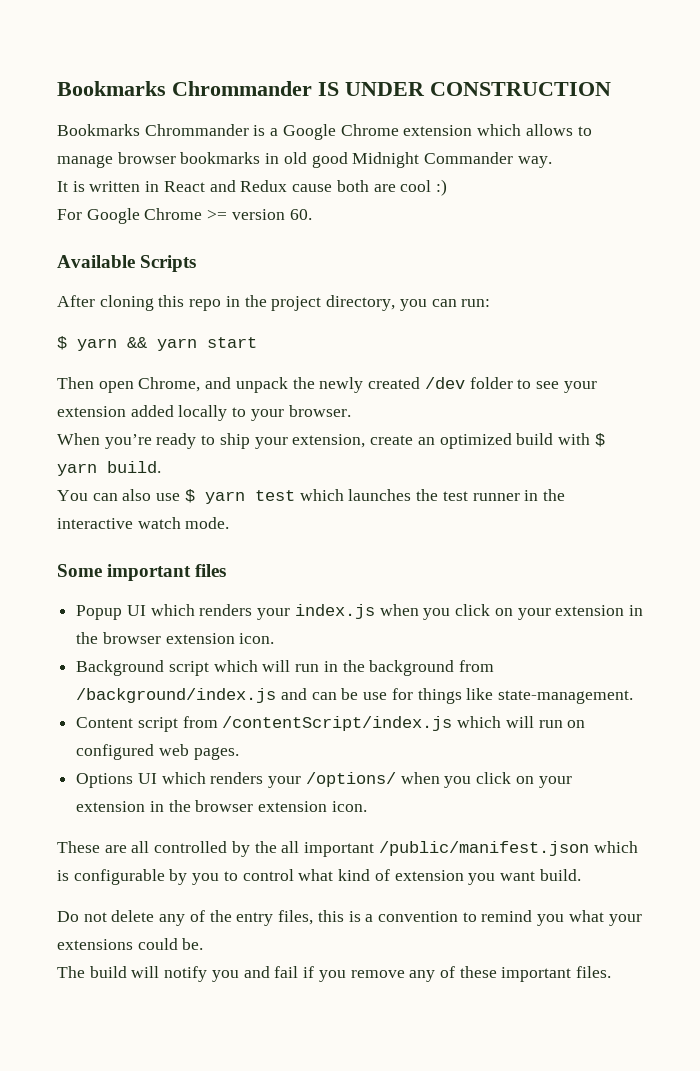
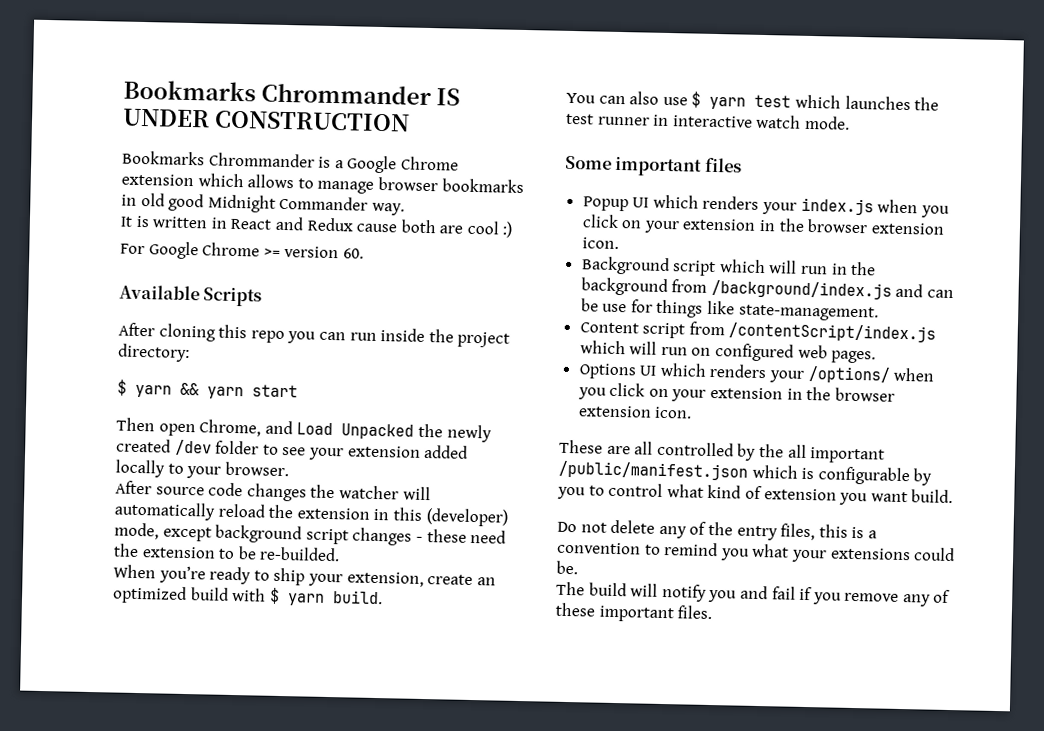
[225,295,491,311] in the project directory, you can run: -> [287,328,511,348] [118,343,190,363] you can run inside the project directory:
[235,377,288,393] unpack -> [296,422,415,440] Load Unpacked
(351, 411) none -> [115,480,431,502] [114,501,508,527] [114,522,507,546] [113,543,341,562] // After source code changes the watcher will automatically reload the extension in this (developer) mode, except background script changes - these need the extension to be re-builded.
[542,489,565,501] the -> (670, 120) none

